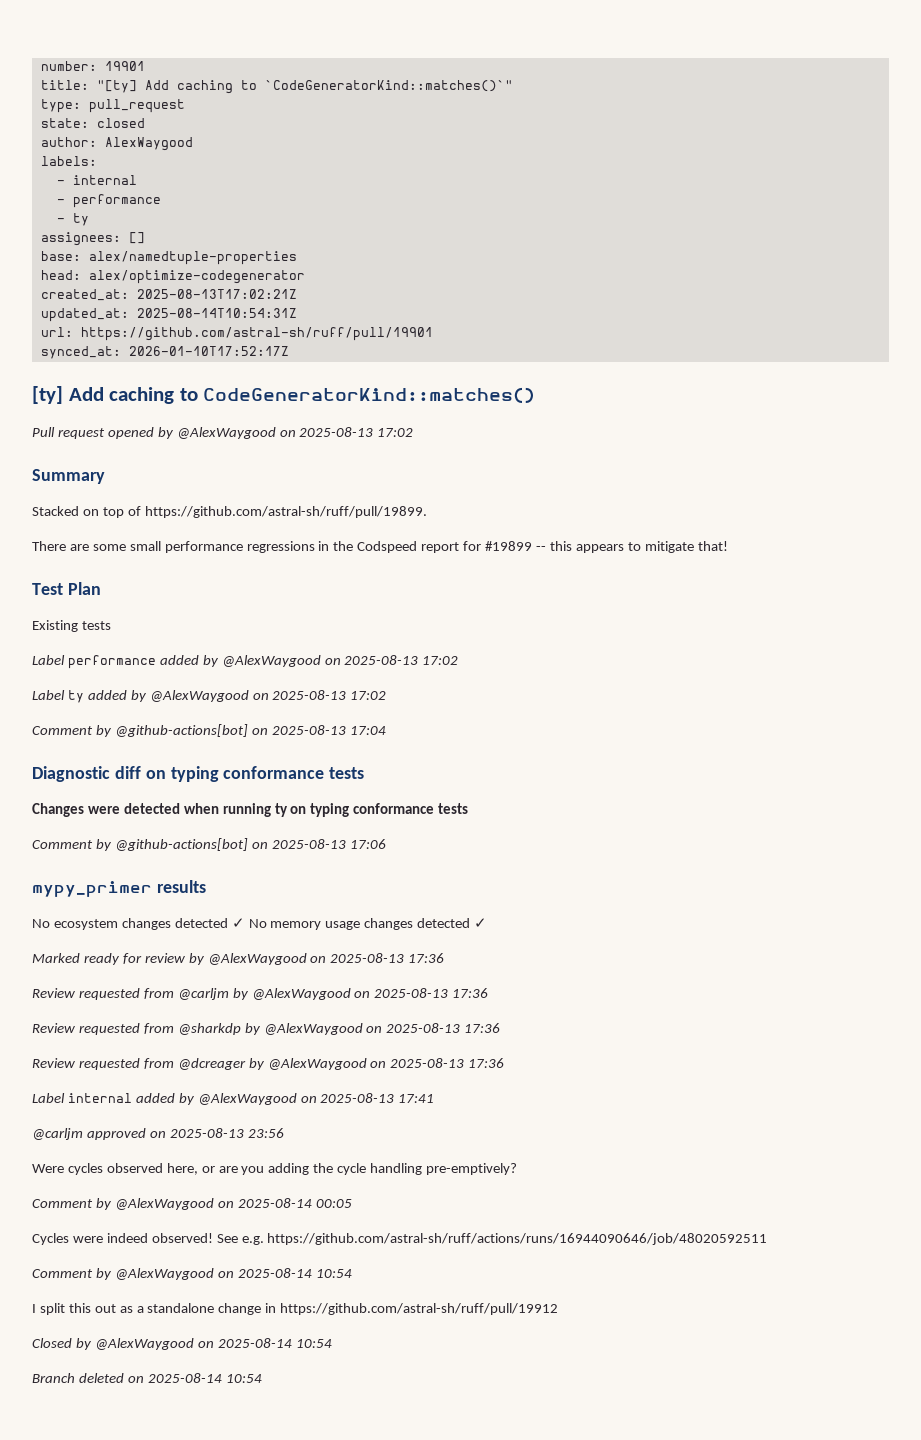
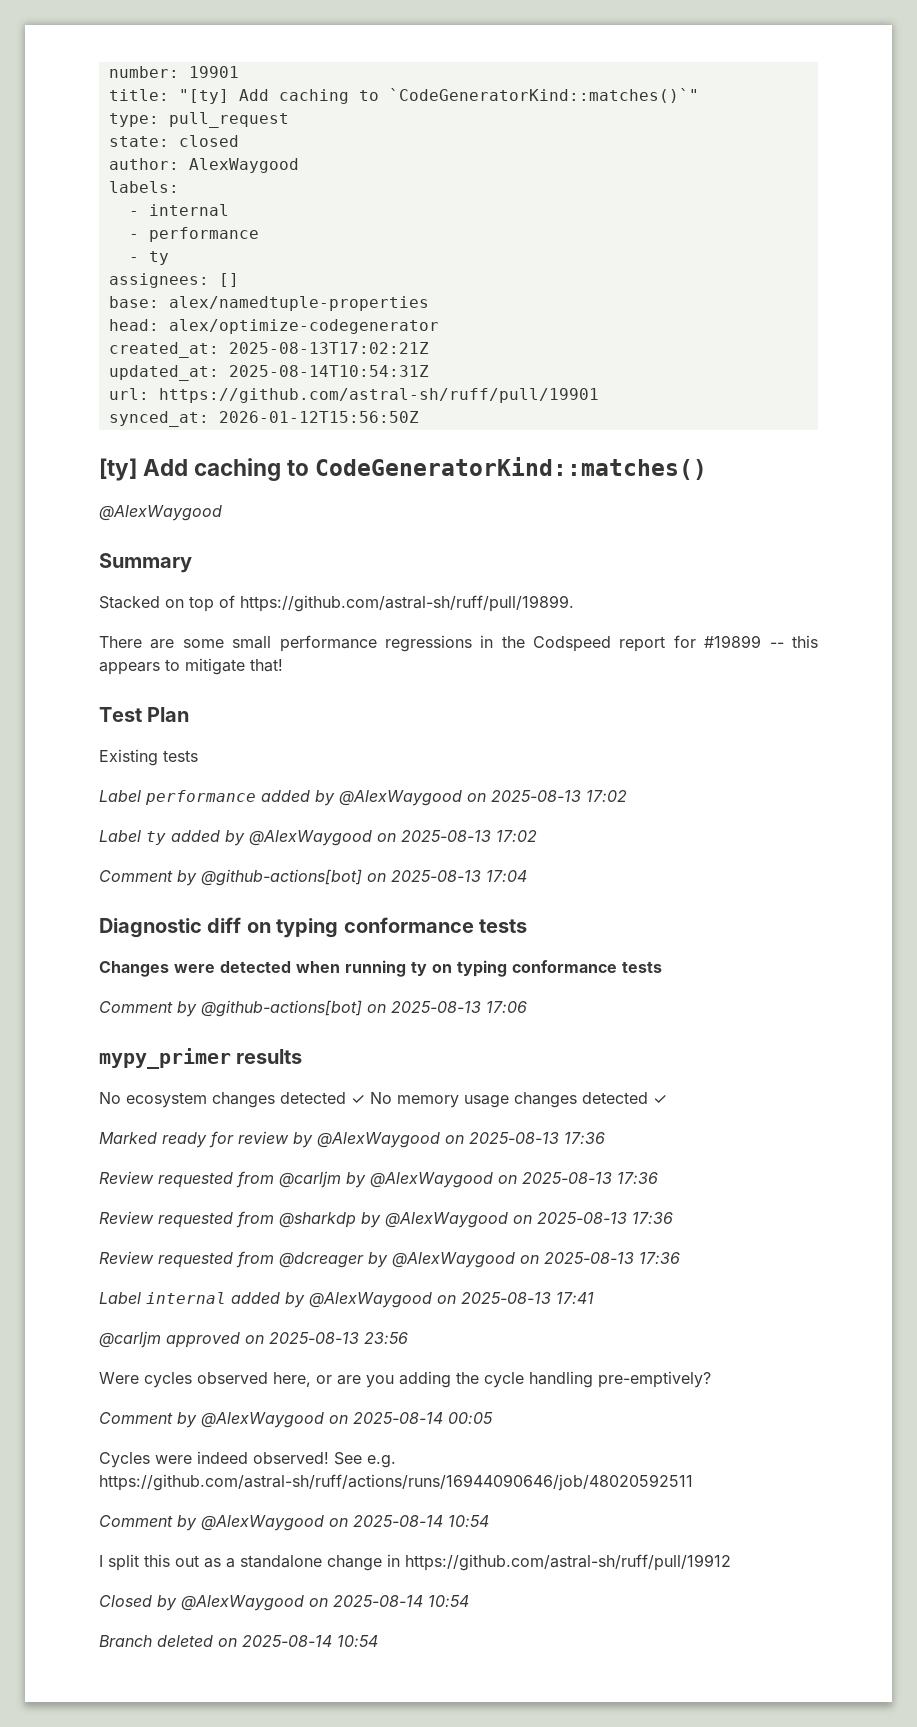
[128,346,289,356] 2026-01-10T17:52:17Z -> [218,411,419,423] 2026-01-12T15:56:50Z
[32,427,414,439] Pull request opened by @AlexWaygood on 2025-08-13 17:02 -> [99,505,222,521] @AlexWaygood

